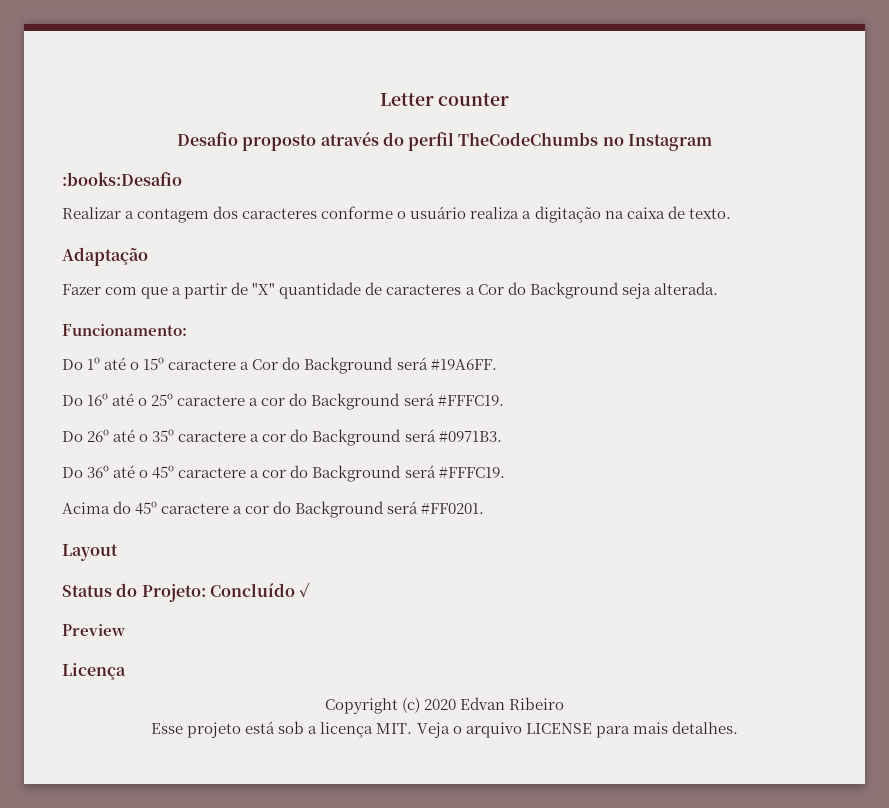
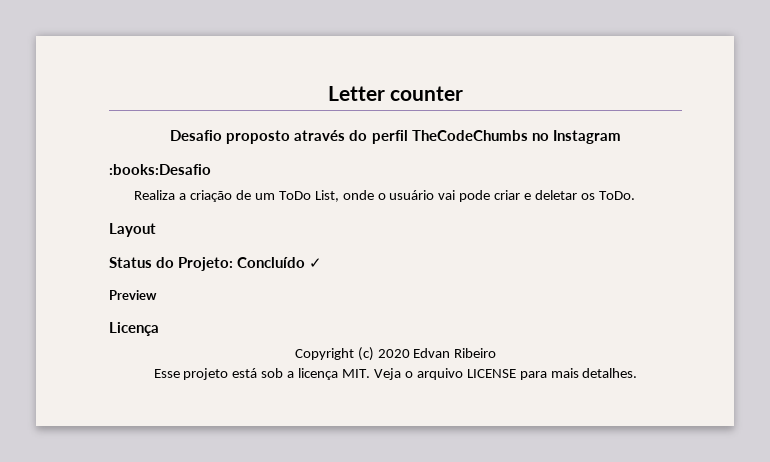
[62,206,731,223] [62,247,148,266] [62,282,718,299] [62,324,187,336] [62,357,497,374] [62,393,504,410] [62,429,502,446] [62,465,505,482] [62,501,485,518] Realizar a contagem dos caracteres conforme o usuário realiza a digitação na caixa de texto. // Adaptação // Fazer com que a partir de "X" quantidade de caracteres a Cor do Background seja alterada. // Funcionamento: // Do 1º até o 15º caractere a Cor do Background será #19A6FF. // Do 16º até o 25º caractere a cor do Background será #FFFC19. // Do 26º até o 35º caractere a cor do Background será #0971B3. // Do 36º até o 45º caractere a cor do Background será #FFFC19. // Acima do 45º caractere a cor do Background será #FF0201. -> [134,190,635,202] Realiza a criação de um ToDo List, onde o usuário vai pode criar e deletar os ToDo.

